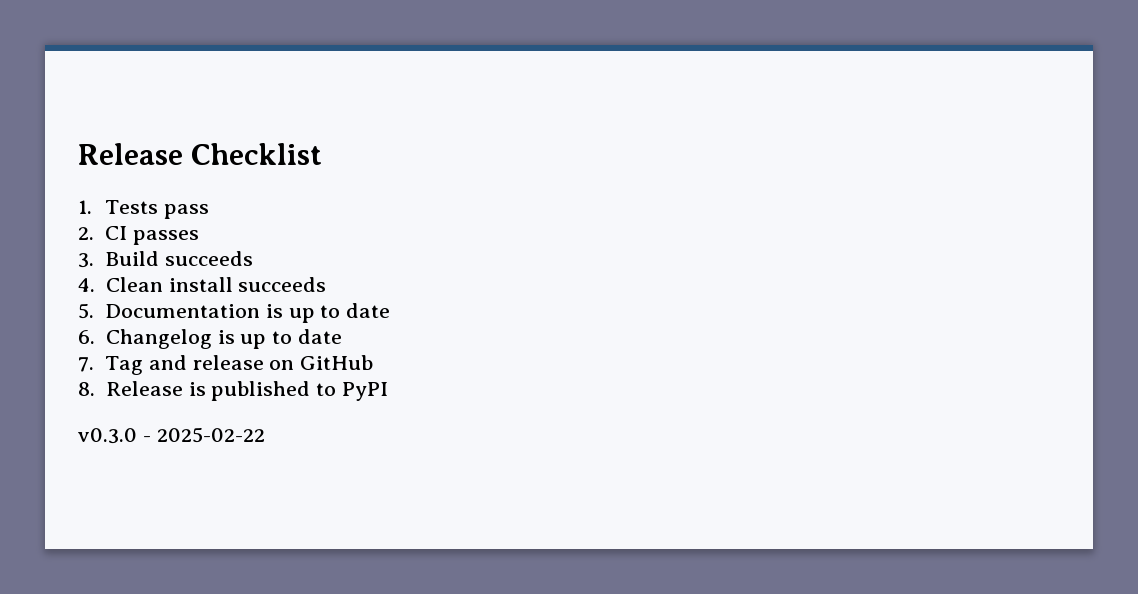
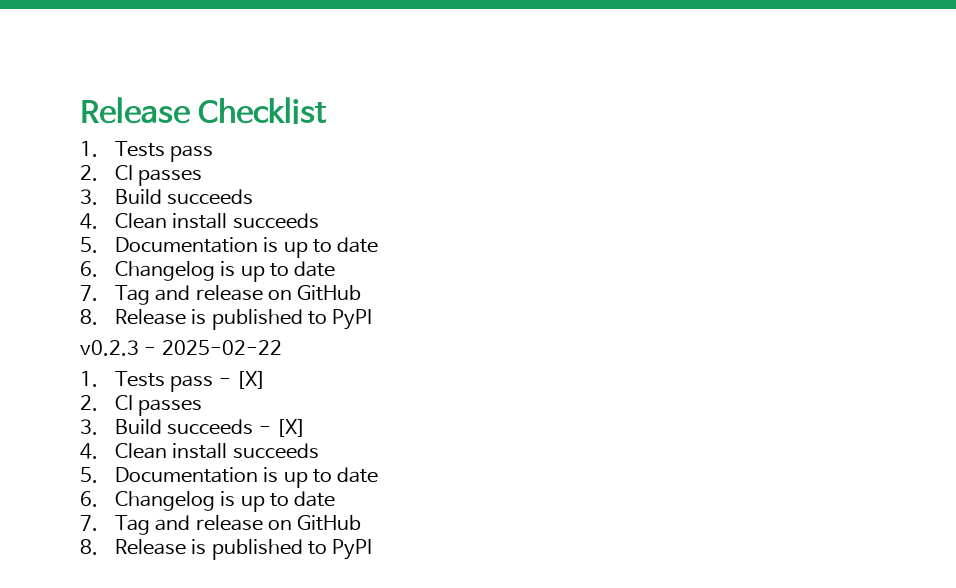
[78,428,137,444] v0.3.0 -> [80,340,139,356] v0.2.3
(265, 435) none -> [80,371,266,392] [80,395,203,416] [80,419,306,437] [80,443,319,459] [80,467,379,488] [80,491,336,512] [80,515,362,535] [80,539,373,560] // 1. Tests pass - [X] // 2. CI passes // 3. Build succeeds - [X] // 4. Clean install succeeds // 5. Documentation is up to date // 6. Changelog is up to date // 7. Tag and release on GitHub // 8. Release is published to PyPI

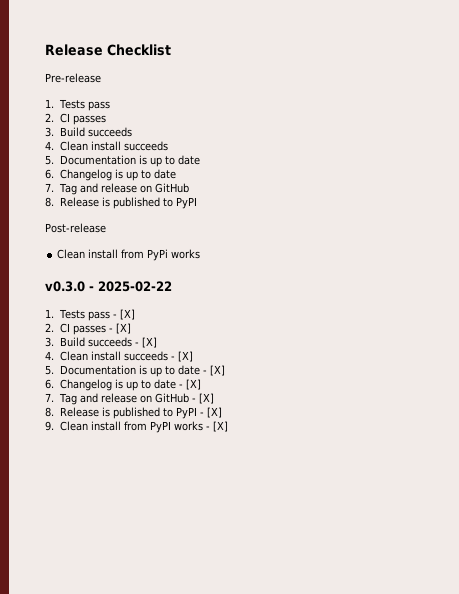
(327, 110) none -> [45,73,101,83] // Pre-release
[80,340,139,356] v0.2.3 -> [45,223,106,233] [57,249,201,261] [45,281,85,292] Post-release // Clean install from PyPi works // v0.3.0
(203, 407) none -> [108,323,131,334] - [X]
[80,467,379,488] [80,491,336,512] [80,515,362,535] [80,539,373,560] // 5. Documentation is up to date // 6. Changelog is up to date // 7. Tag and release on GitHub // 8. Release is published to PyPI -> [170,351,193,362] [45,365,225,377] [45,379,201,391] [45,393,215,405] [45,407,222,419] [45,421,228,433] - [X] // 5. Documentation is up to date - [X] // 6. Changelog is up to date - [X] // 7. Tag and release on GitHub - [X] // 8. Release is published to PyPI - [X] // 9. Clean install from PyPI works - [X]

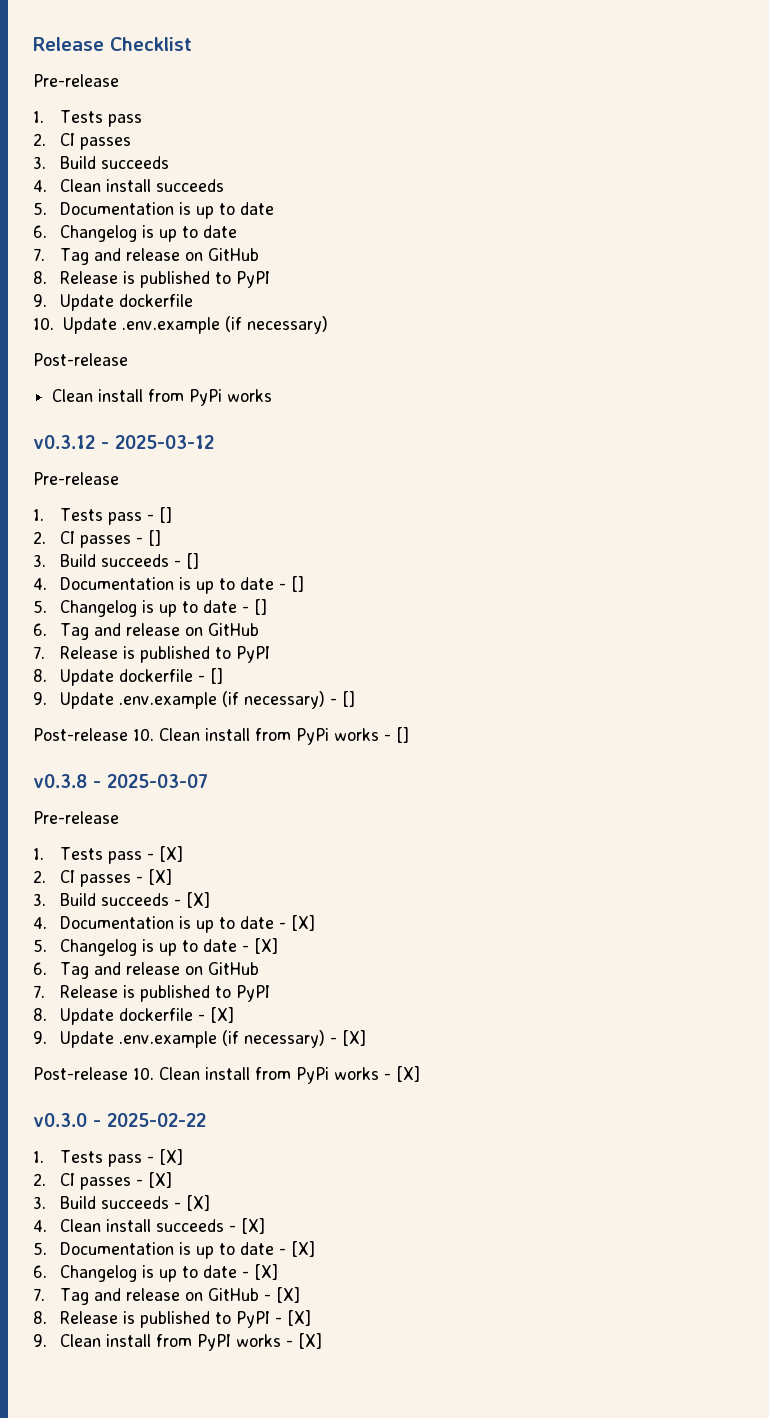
(197, 203) none -> [33,294,194,311] [33,316,328,334] // 9. Update dockerfile // 10. Update .env.example (if necessary)
(201, 254) none -> [33,435,214,449] [33,472,119,485] [33,507,173,525] [33,530,162,548] [33,553,200,569] [33,576,305,594] [33,599,268,617] [33,623,260,640] [33,646,271,663] [33,668,224,686] [33,691,356,709] [33,727,409,745] [33,774,208,788] [33,811,119,824] [33,846,184,864] [33,869,173,887] [33,892,211,908] [33,915,316,933] [33,938,279,956] [33,962,260,979] [33,985,271,1002] [33,1007,235,1025] [33,1030,367,1048] [33,1066,420,1084] // v0.3.12 - 2025-03-12 // Pre-release // 1. Tests pass - [] // 2. CI passes - [] // 3. Build succeeds - [] // 4. Documentation is up to date - [] // 5. Changelog is up to date - [] // 6. Tag and release on GitHub // 7. Release is published to PyPI // 8. Update dockerfile - [] // 9. Update .env.example (if necessary) - [] // Post-release 10. Clean install from PyPi works - [] // v0.3.8 - 2025-03-07 // Pre-release // 1. Tests pass - [X] // 2. CI passes - [X] // 3. Build succeeds - [X] // 4. Documentation is up to date - [X] // 5. Changelog is up to date - [X] // 6. Tag and release on GitHub // 7. Release is published to PyPI // 8. Update dockerfile - [X] // 9. Update .env.example (if necessary) - [X] // Post-release 10. Clean install from PyPi works - [X]

